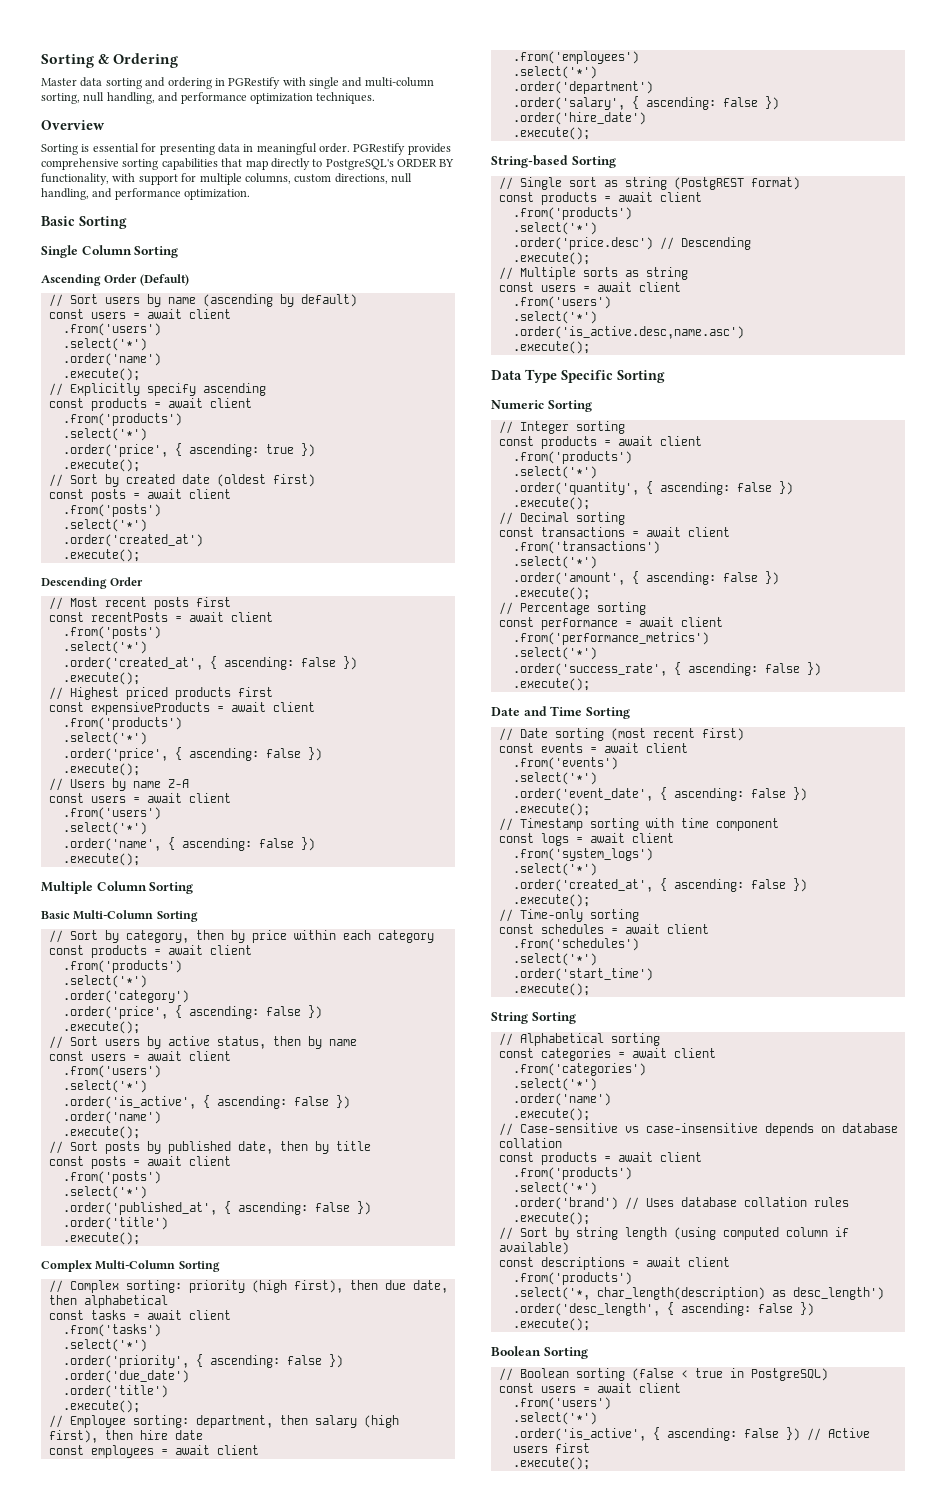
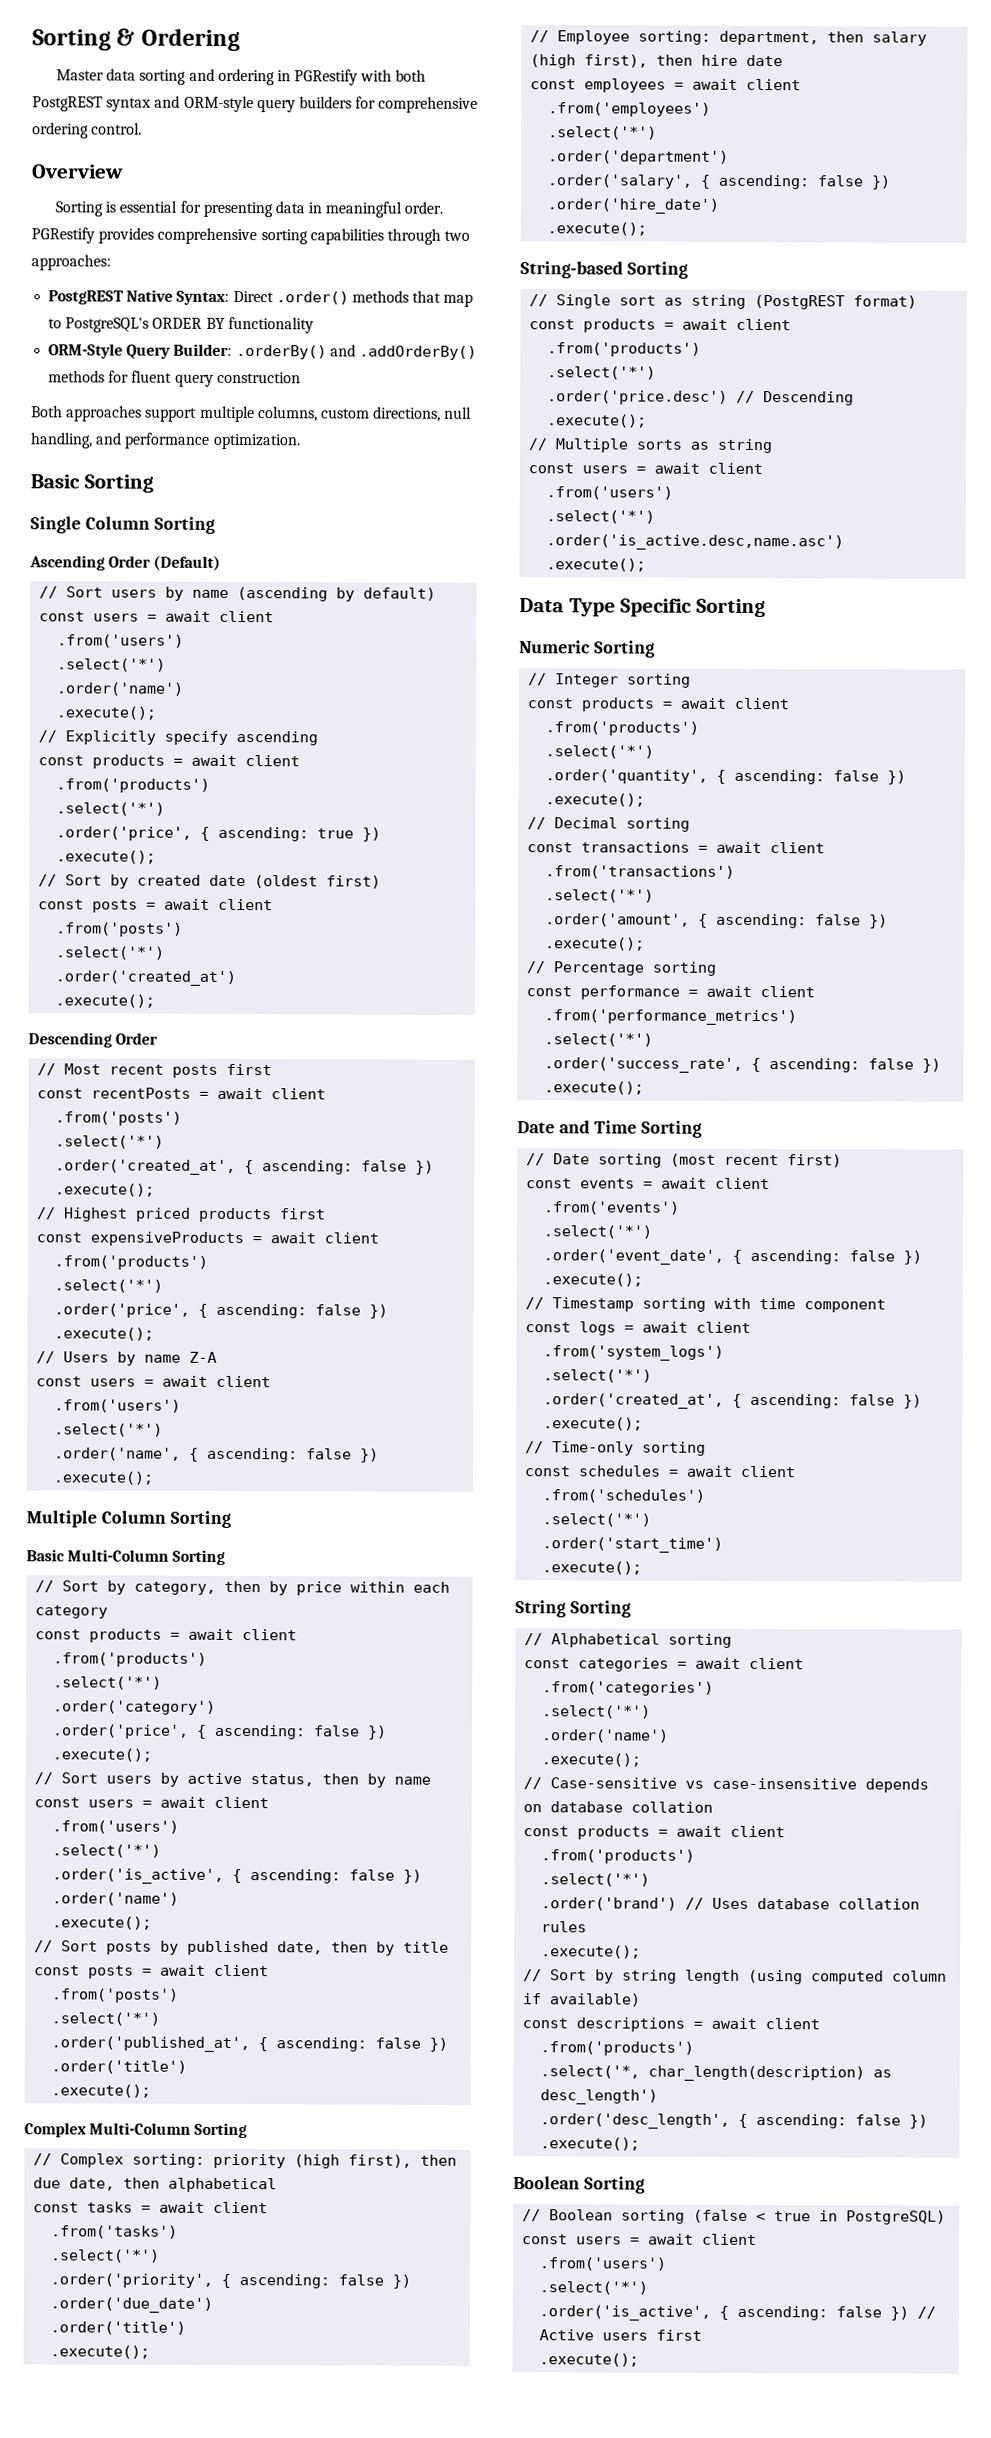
[309,77,434,89] [41,92,376,104] single and multi-column sorting, null handling, and performance optimization techniques. -> [395,69,427,82] [32,95,479,113] [32,122,143,139] both PostgREST syntax and ORM-style query builders for comprehensive ordering control.
(218, 164) none -> [386,228,471,245] [31,254,111,271] [48,289,409,305] through two approaches: // PostgREST Native Syntax: Direct .order() methods
[270,158,310,170] directly -> (474, 300) none
[41,173,197,185] functionality, with support for -> [227,316,314,334] [48,343,477,360] [48,370,301,387] [31,405,198,422] functionality // ORM-Style Query Builder: .orderBy() and .addOrderBy() methods for fluent query construction // Both approaches support

